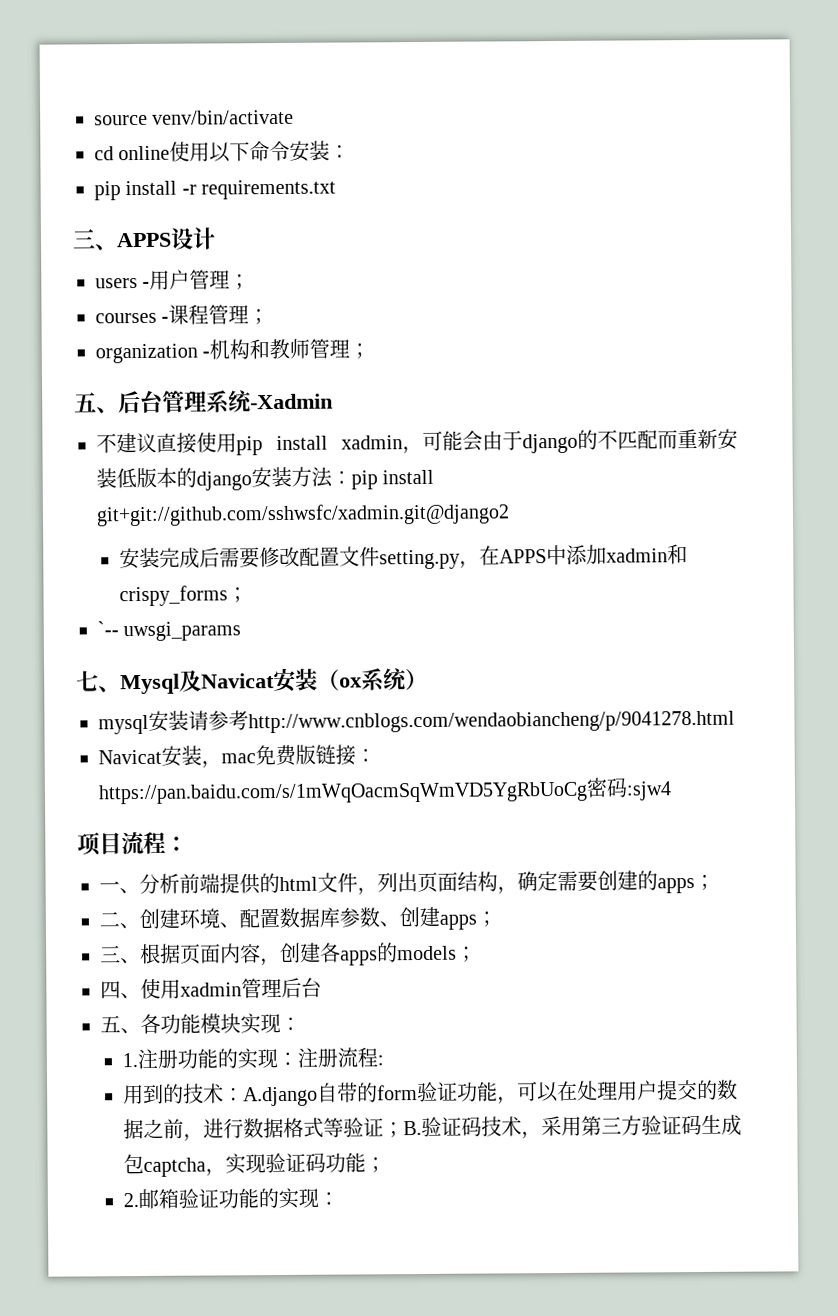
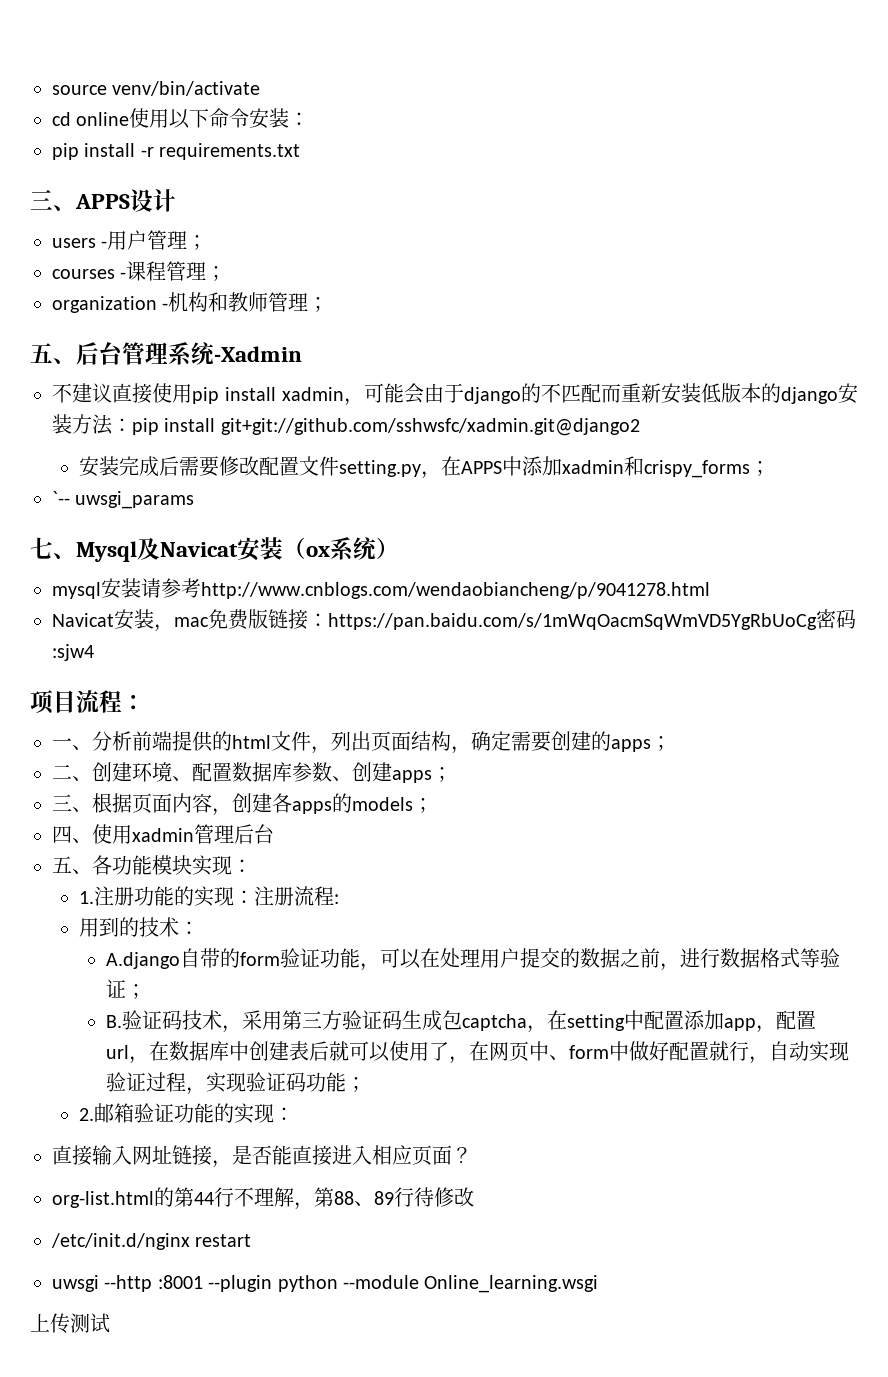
(245, 1094) none -> (200, 928) //
(405, 1130) none -> (147, 991) //
(227, 1172) none -> [547,1010,817,1033] [106,1041,850,1064] [106,1072,207,1095] 在setting中配置添加app，配置url，在数据库中创建表后就可以使用了，在网页中、form中做好配置就行，自动实现验证过程，
(340, 1198) none -> [52,1145,472,1168] [52,1187,474,1210] [51,1233,252,1250] [52,1275,599,1293] [30,1313,110,1333] // 直接输入网址链接，是否能直接进入相应页面？ // org-list.html的第44行不理解，第88、89行待修改 // /etc/init.d/nginx restart // uwsgi --http :8001 --plugin python --module Online_learning.wsgi // 上传测试

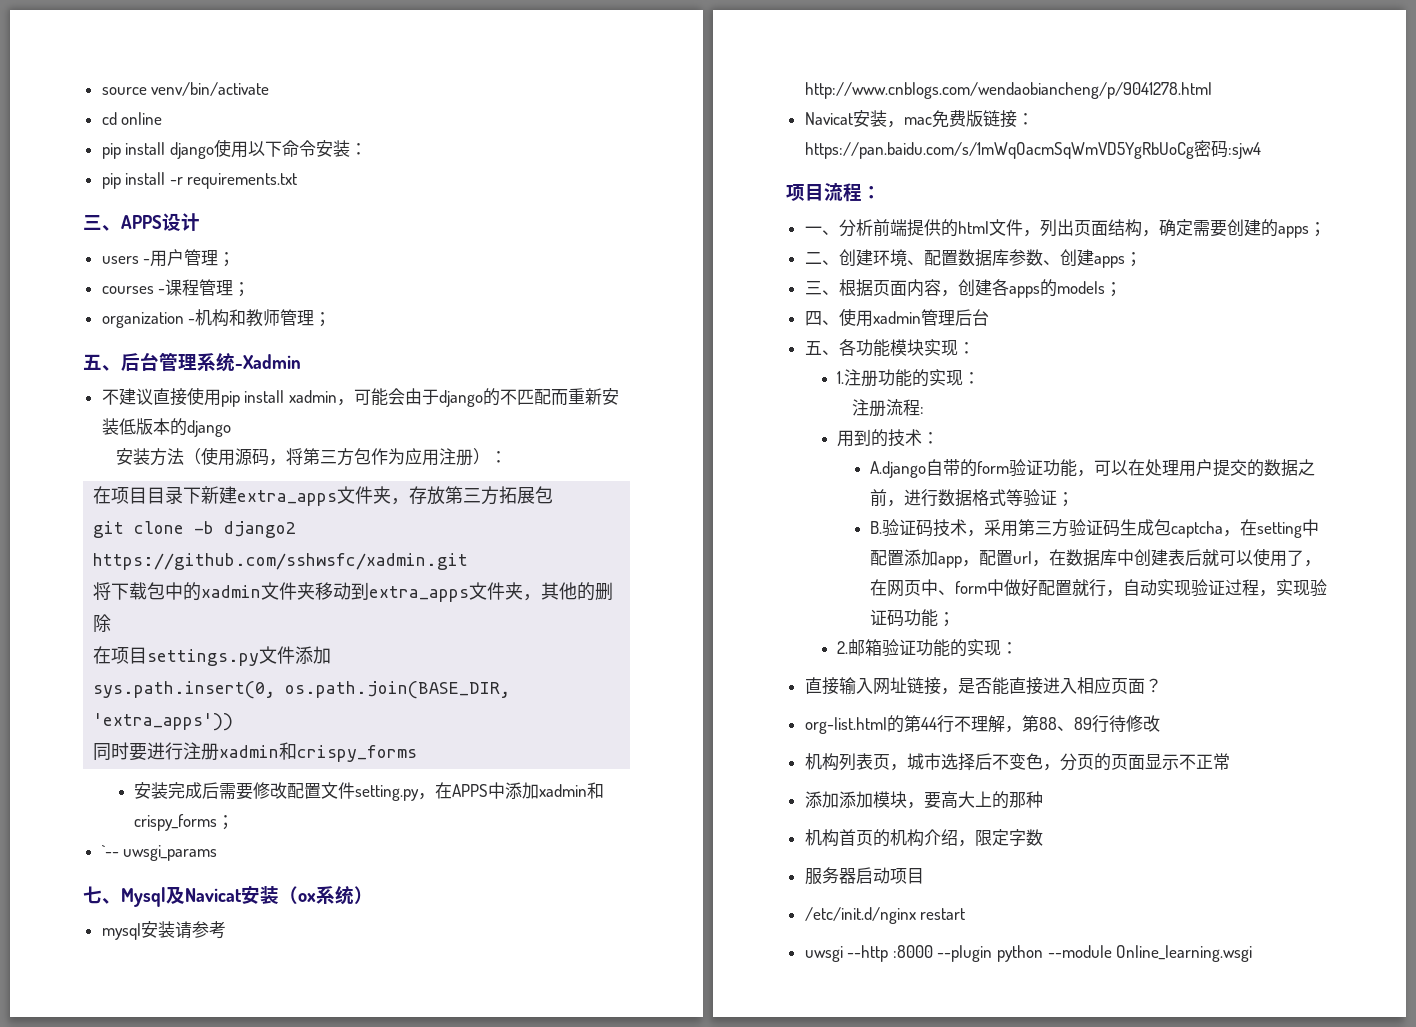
(130, 119) none -> [101,142,214,159] // pip install django
(838, 395) none -> (231, 428) //
[112,418,640,436] ：pip install git+git://github.com/sshwsfc/xadmin.git@django2 -> [183,447,507,466] [93,486,554,506] [93,521,297,538] [93,553,469,570] [93,582,614,602] [93,614,112,632] [93,646,332,666] [93,681,511,699] [93,713,234,731] [93,742,418,762] （使用源码，将第三方包作为应用注册）： // 在项目目录下新建extra_apps文件夹，存放第三方拓展包 // git clone -b django2 https://github.com/sshwsfc/xadmin.git // 将下载包中的xadmin文件夹移动到extra_apps文件夹，其他的删除 // 在项目settings.py文件添加 // sys.path.insert(0, os.path.join(BASE_DIR, 'extra_apps')) // 同时要进行注册xadmin和crispy_forms
(255, 897) none -> (981, 378) //
(474, 1197) none -> [804,753,1230,771] [804,791,1043,809] [804,829,1043,847] [804,867,924,885] // 机构列表页，城市选择后不变色，分页的页面显示不正常 // 添加添加模块，要高大上的那种 // 机构首页的机构介绍，限定字数 // 服务器启动项目
[157,1275,203,1289] :8001 -> [892,945,933,958] :8000
[30,1313,110,1333] // 上传测试 -> (1253, 953) none

